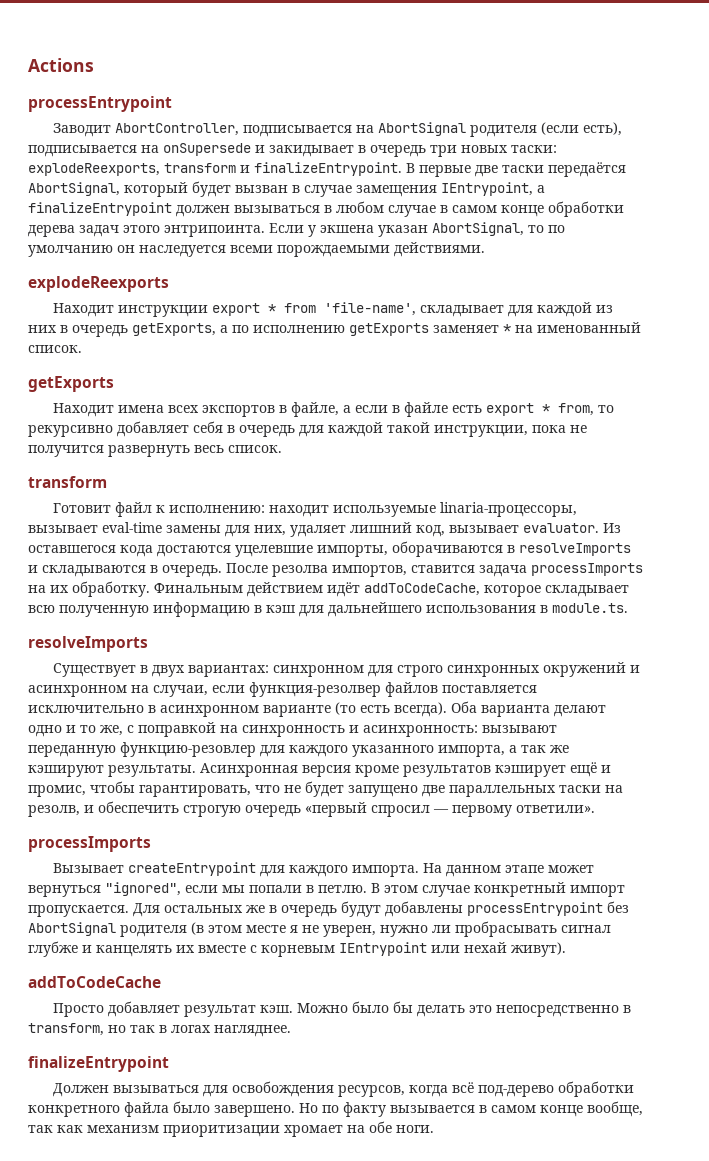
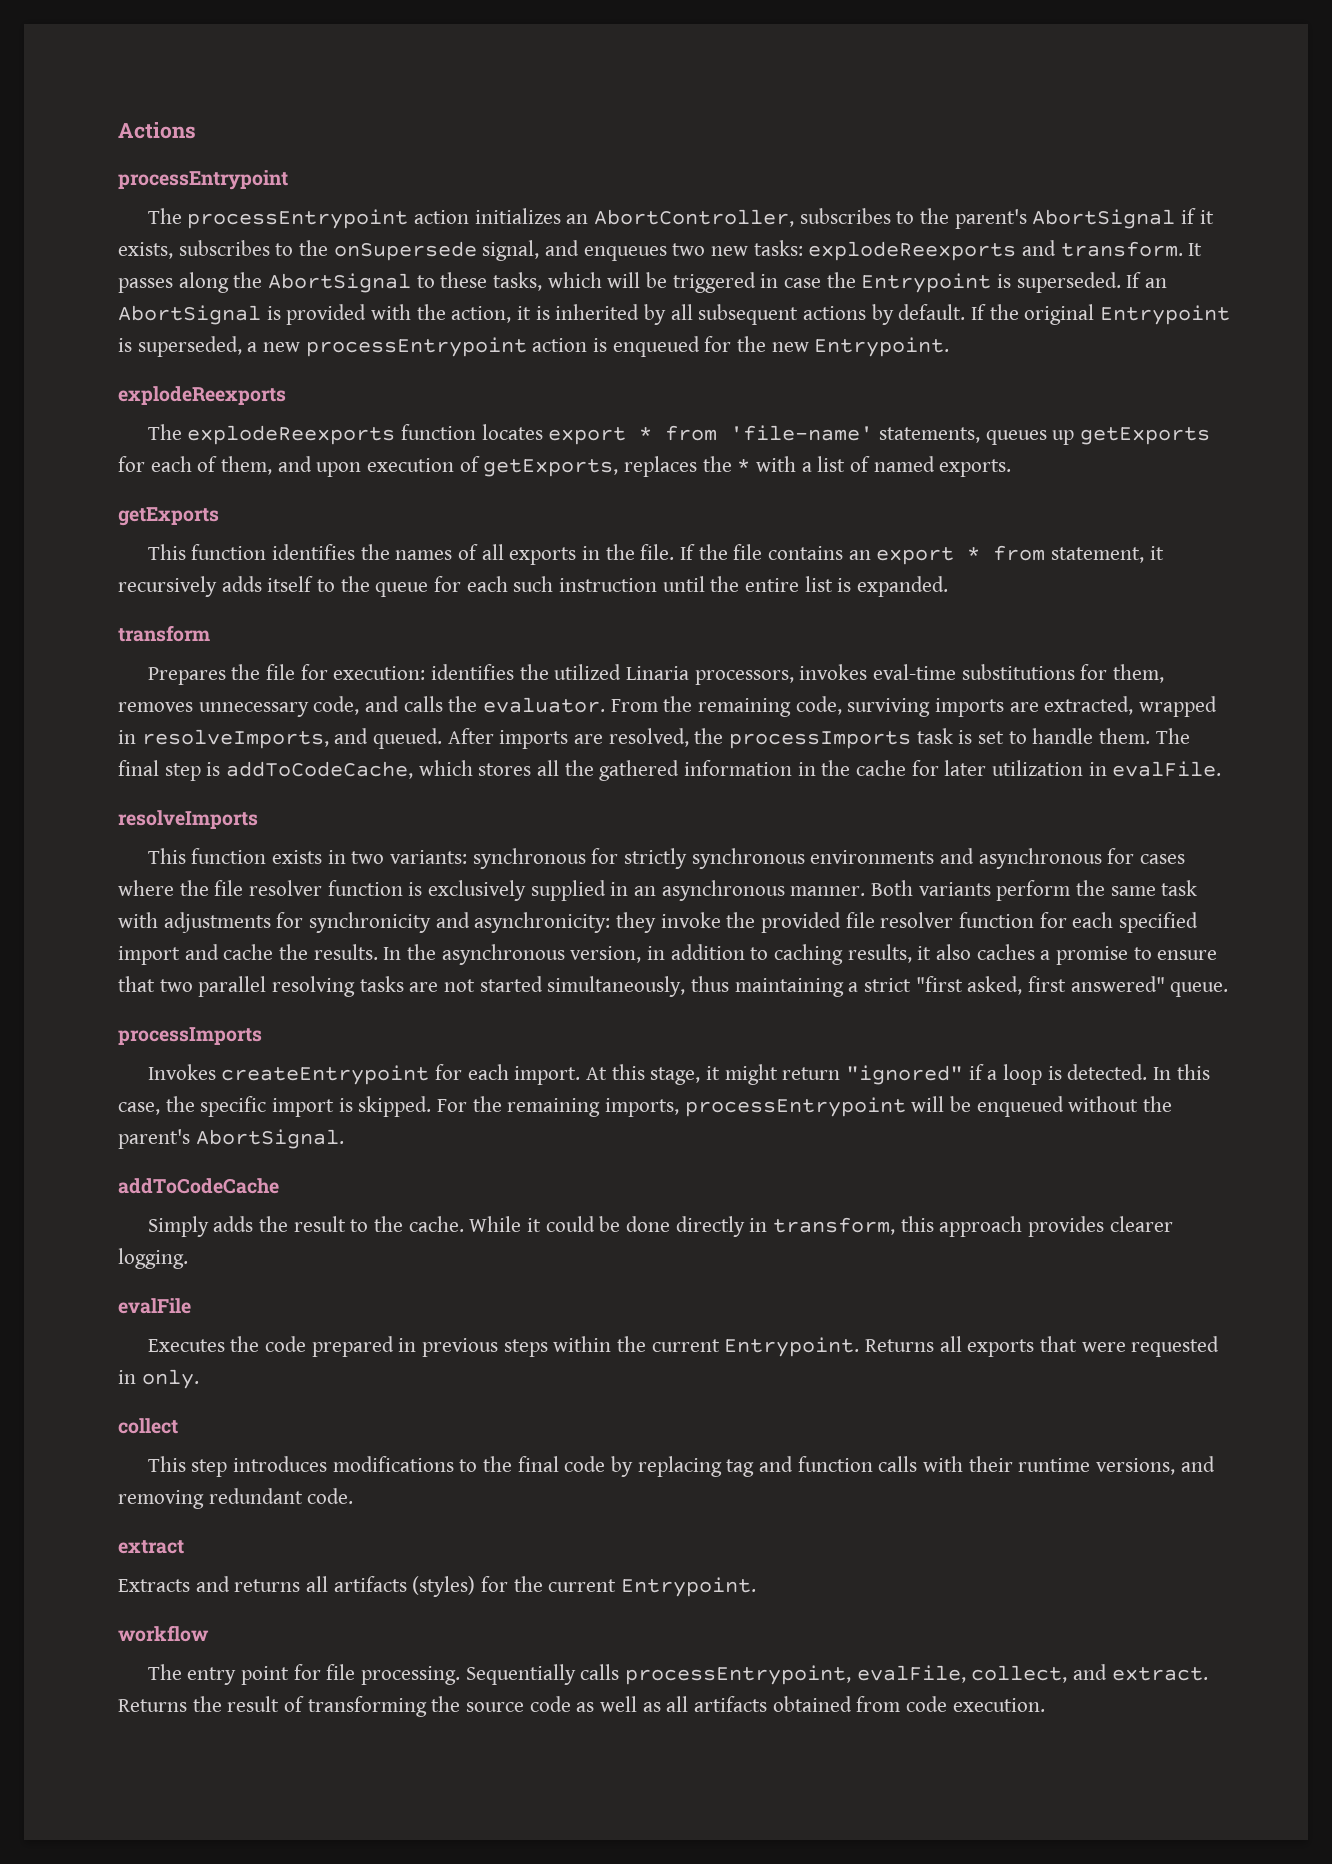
[53,122,623,137] [28,143,557,157] [28,162,626,177] [28,181,545,197] [28,201,624,217] [28,222,565,237] [28,242,485,257] [28,276,169,292] [53,302,614,317] [28,322,641,337] [28,345,82,353] [28,376,114,392] [53,402,615,417] [28,421,587,437] [28,445,282,457] [28,476,107,488] [53,502,578,517] [28,522,621,537] [28,541,631,557] [28,563,643,577] [28,581,629,597] [28,602,628,617] [28,636,148,652] [53,662,641,677] [28,682,537,697] [28,701,606,717] [28,722,557,737] [28,742,569,757] [28,762,611,777] [28,781,623,797] [28,801,595,817] [28,836,151,852] [53,862,595,877] [28,882,625,897] [28,901,629,917] [28,921,611,937] [28,941,566,957] [28,976,161,988] [53,1001,632,1017] [28,1023,291,1037] [28,1056,169,1072] [53,1081,635,1097] [28,1101,643,1117] [28,1121,434,1137] Заводит AbortController, подписывается на AbortSignal родителя (если есть), подписывается на onSupersede и закидывает в очередь три новых таски: explodeReexports, transform и finalizeEntrypoint. В первые две таски передаётся AbortSignal, который будет вызван в случае замещения IEntrypoint, а finalizeEntrypoint должен вызываться в любом случае в самом конце обработки дерева задач этого энтрипоинта. Если у экшена указан AbortSignal, то по умолчанию он наследуется всеми порождаемыми действиями. // explodeReexports // Находит инструкции export * from 'file-name', складывает для каждой из них в очередь getExports, а по исполнению getExports заменяет * на именованный список. // getExports // Находит имена всех экспортов в файле, а если в файле есть export * from, то рекурсивно добавляет себя в очередь для каждой такой инструкции, пока не получится развернуть весь список. // transform // Готовит файл к исполнению: находит используемые linaria-процессоры, вызывает eval-time замены для них, удаляет лишний код, вызывает evaluator. Из оставшегося кода достаются уцелевшие импорты, оборачиваются в resolveImports и складываются в очередь. После резолва импортов, ставится задача processImports на их обработку. Финальным действием идёт addToCodeCache, которое складывает всю полученную информацию в кэш для дальнейшего использования в module.ts. // resolveImports // Существует в двух вариантах: синхронном для строго синхронных окружений и асинхронном на случаи, если функция-резолвер файлов поставляется исключительно в асинхронном варианте (то есть всегда). Оба варианта делают одно и то же, с поправкой на синхронность и асинхронность: вызывают переданную функцию-резовлер для каждого указанного импорта, а так же кэшируют результаты. Асинхронная версия кроме результатов кэширует ещё и промис, чтобы гарантировать, что не будет запущено две параллельных таски на резолв, и обеспечить строгую очередь «первый спросил — первому ответили». // processImports // Вызывает createEntrypoint для каждого импорта. На данном этапе может вернуться "ignored", если мы попали в петлю. В этом случае конкретный импорт пропускается. Для остальных же в очередь будут добавлены processEntrypoint без AbortSignal родителя (в этом месте я не уверен, нужно ли пробрасывать сигнал глубже и канцелять их вместе с корневым IEntrypoint или нехай живут). // addToCodeCache // Просто добавляет результат кэш. Можно было бы делать это непосредственно в transform, но так в логах нагляднее. // finalizeEntrypoint // Должен вызываться для освобождения ресурсов, когда всё под-дерево обработки конкретного файла было завершено. Но по факту вызывается в самом конце вообще, так как механизм приоритизации хромает на обе ноги. -> [147,208,1214,229] [118,240,1203,261] [118,272,1168,293] [118,304,1231,325] [118,336,950,357] [118,386,286,405] [147,424,1211,445] [118,456,1012,477] [118,507,219,526] [147,544,1164,565] [118,576,949,597] [118,625,210,642] [147,664,1165,685] [118,696,1218,717] [118,728,1190,749] [118,760,1222,781] [118,810,258,829] [147,848,1186,869] [118,880,1198,901] [118,912,1199,933] [118,944,1218,965] [118,976,1229,997] [118,1027,262,1045] [147,1064,1210,1085] [118,1096,1173,1117] [118,1129,344,1149] [118,1178,279,1194] [147,1216,1173,1237] [118,1248,188,1269] [118,1298,191,1314] [147,1336,1220,1357] [118,1369,199,1389] [118,1418,178,1434] [147,1456,1215,1477] [118,1488,354,1509] [118,1540,184,1554] [118,1576,757,1597] [118,1625,209,1642] [147,1664,1208,1685] [118,1696,1045,1717] The processEntrypoint action initializes an AbortController, subscribes to the parent's AbortSignal if it exists, subscribes to the onSupersede signal, and enqueues two new tasks: explodeReexports and transform. It passes along the AbortSignal to these tasks, which will be triggered in case the Entrypoint is superseded. If an AbortSignal is provided with the action, it is inherited by all subsequent actions by default. If the original Entrypoint is superseded, a new processEntrypoint action is enqueued for the new Entrypoint. // explodeReexports // The explodeReexports function locates export * from 'file-name' statements, queues up getExports for each of them, and upon execution of getExports, replaces the * with a list of named exports. // getExports // This function identifies the names of all exports in the file. If the file contains an export * from statement, it recursively adds itself to the queue for each such instruction until the entire list is expanded. // transform // Prepares the file for execution: identifies the utilized Linaria processors, invokes eval-time substitutions for them, removes unnecessary code, and calls the evaluator. From the remaining code, surviving imports are extracted, wrapped in resolveImports, and queued. After imports are resolved, the processImports task is set to handle them. The final step is addToCodeCache, which stores all the gathered information in the cache for later utilization in evalFile. // resolveImports // This function exists in two variants: synchronous for strictly synchronous environments and asynchronous for cases where the file resolver function is exclusively supplied in an asynchronous manner. Both variants perform the same task with adjustments for synchronicity and asynchronicity: they invoke the provided file resolver function for each specified import and cache the results. In the asynchronous version, in addition to caching results, it also caches a promise to ensure that two parallel resolving tasks are not started simultaneously, thus maintaining a strict "first asked, first answered" queue. // processImports // Invokes createEntrypoint for each import. At this stage, it might return "ignored" if a loop is detected. In this case, the specific import is skipped. For the remaining imports, processEntrypoint will be enqueued without the parent's AbortSignal. // addToCodeCache // Simply adds the result to the cache. While it could be done directly in transform, this approach provides clearer logging. // evalFile // Executes the code prepared in previous steps within the current Entrypoint. Returns all exports that were requested in only. // collect // This step introduces modifications to the final code by replacing tag and function calls with their runtime versions, and removing redundant code. // extract // Extracts and returns all artifacts (styles) for the current Entrypoint. // workflow // The entry point for file processing. Sequentially calls processEntrypoint, evalFile, collect, and extract. Returns the result of transforming the source code as well as all artifacts obtained from code execution.

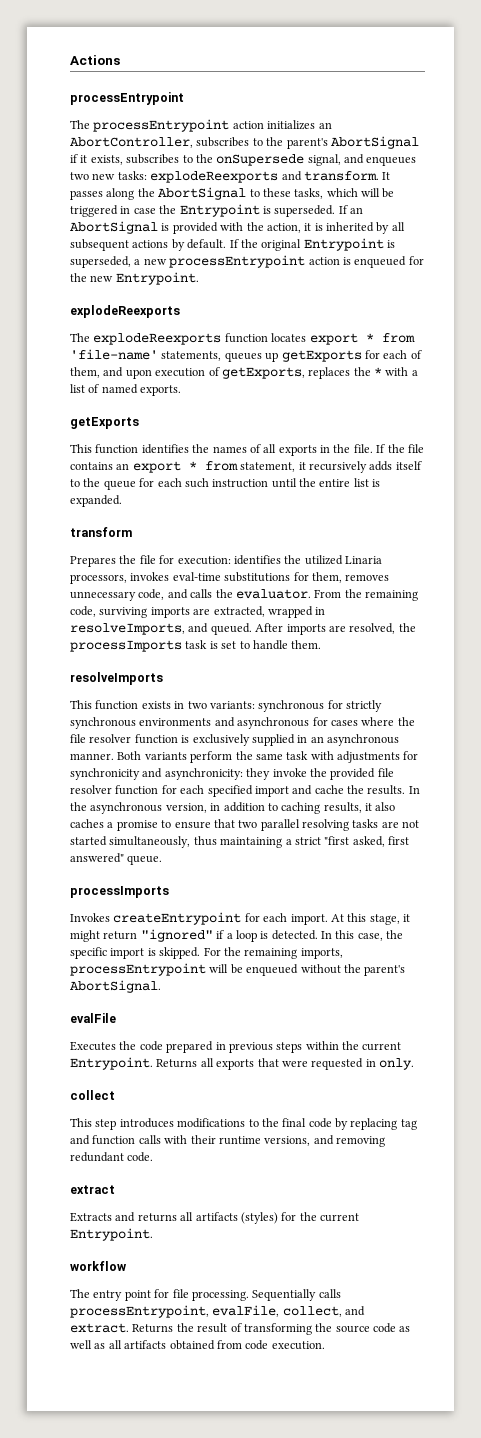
[1155,728,1190,744] [118,760,1222,781] The final step is addToCodeCache, which stores all the gathered information in the cache for later utilization in evalFile. -> (322, 644) none
[118,1178,279,1194] [147,1216,1173,1237] [118,1248,188,1269] // addToCodeCache // Simply adds the result to the cache. While it could be done directly in transform, this approach provides clearer logging. -> (161, 986) none

